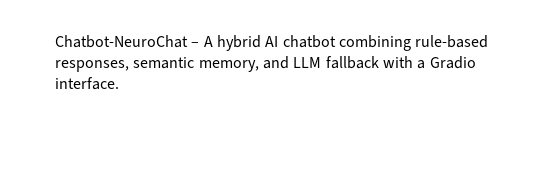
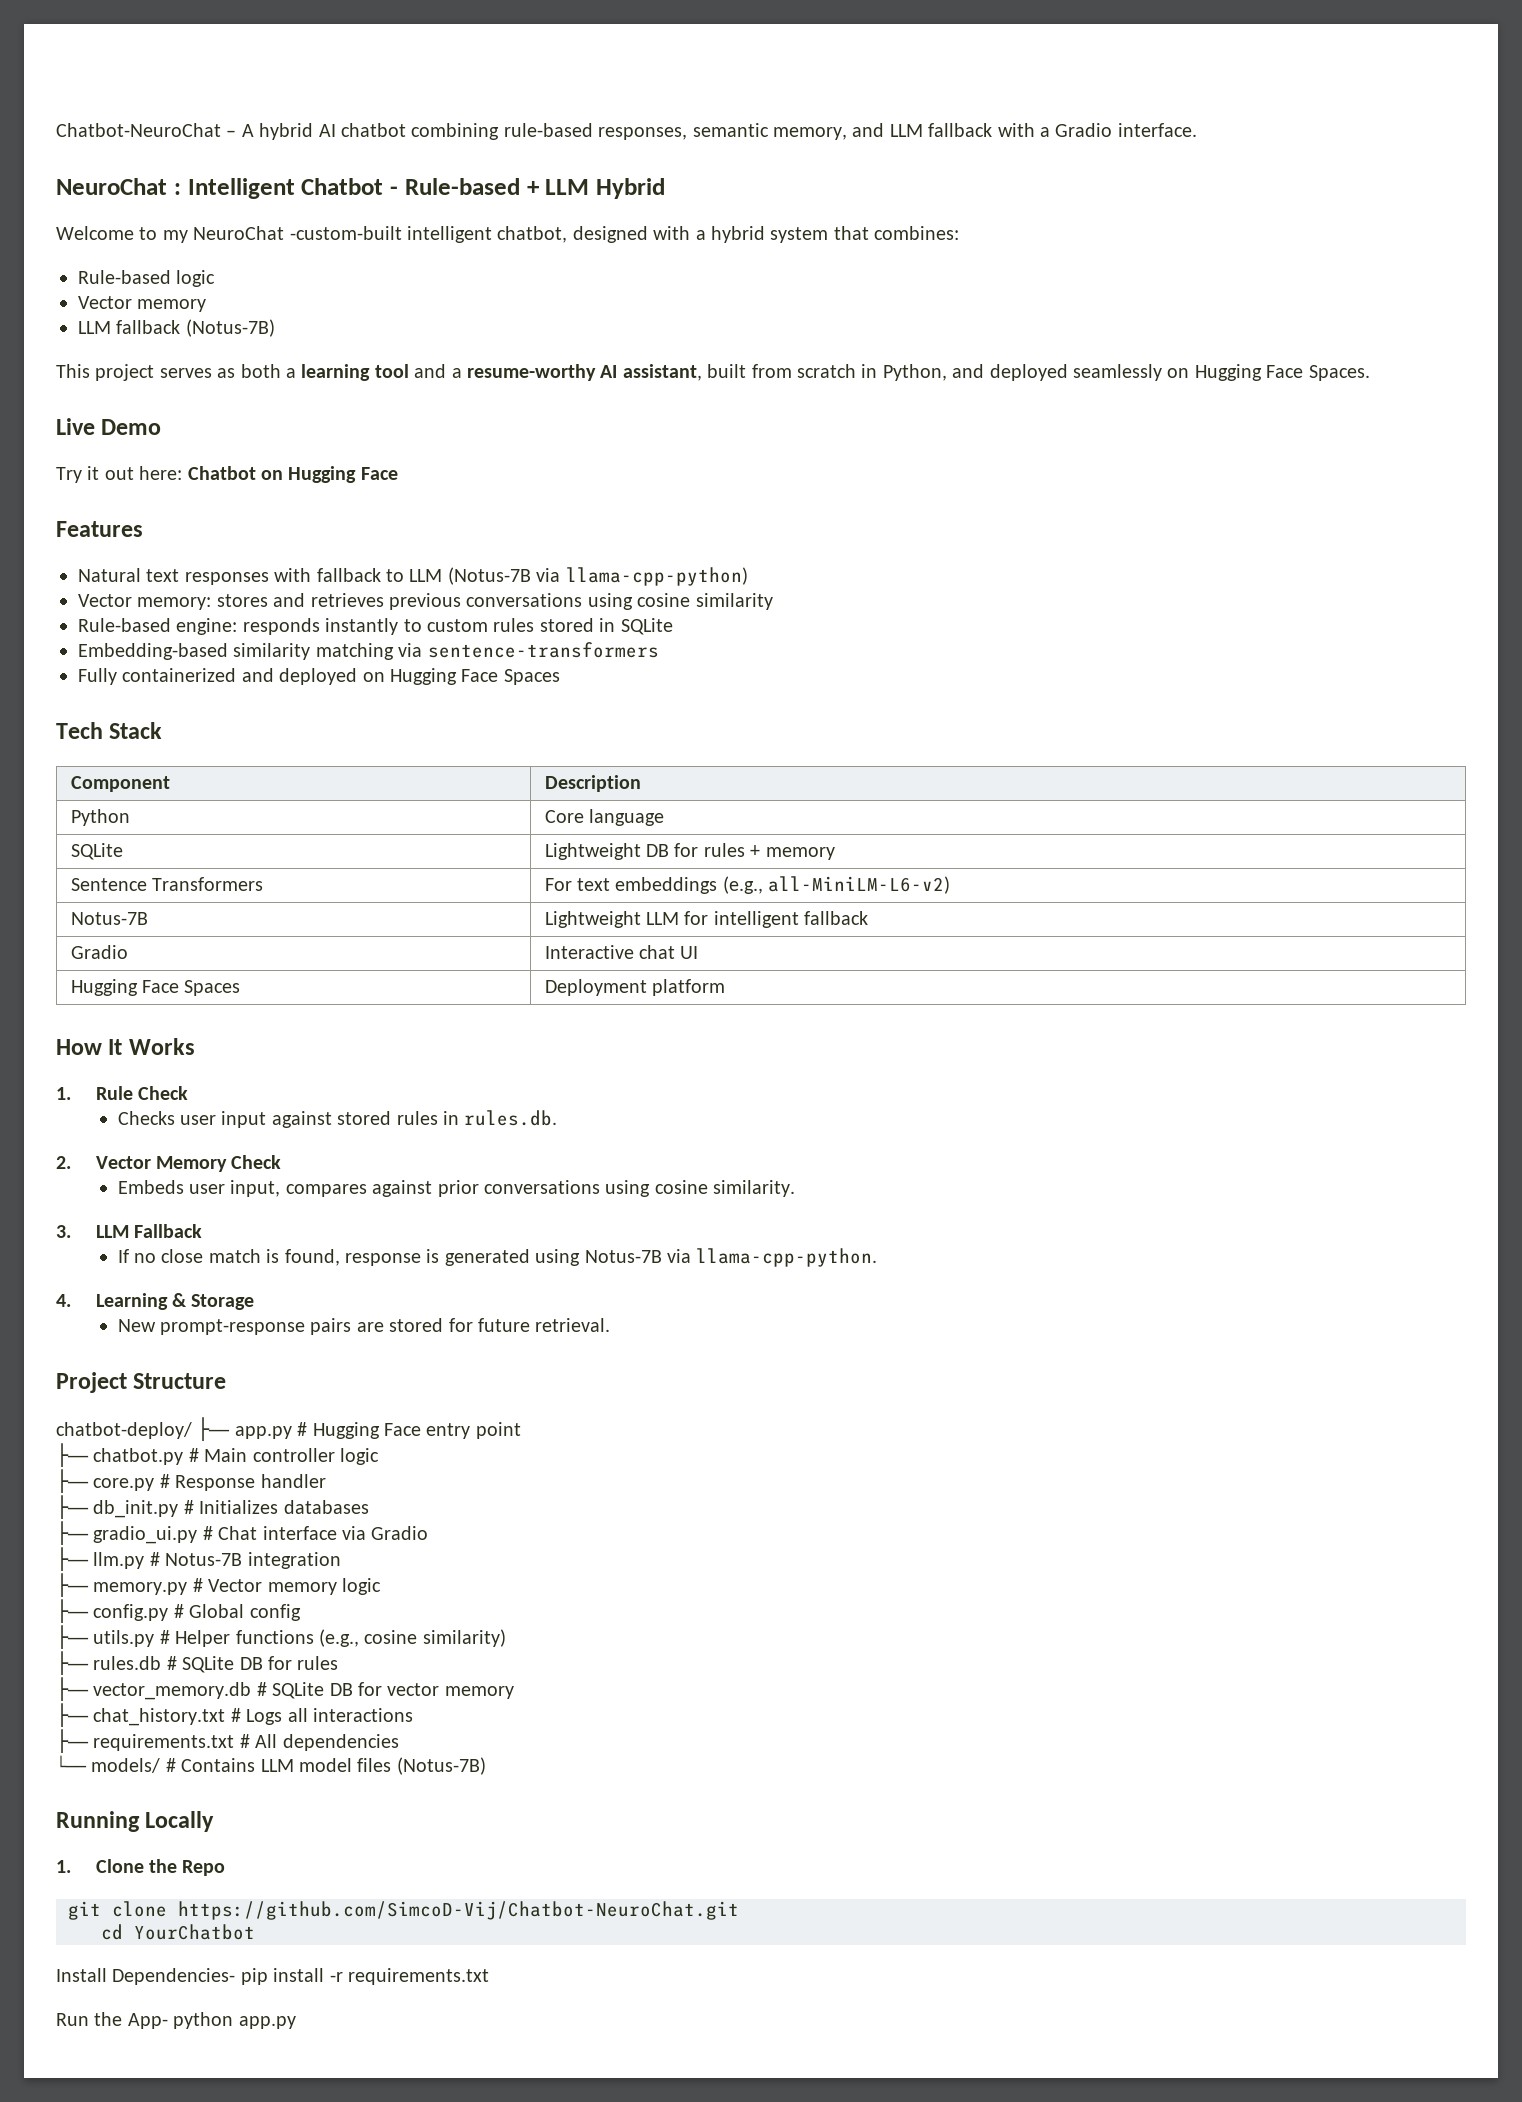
(119, 83) none -> [56,178,665,199] [56,226,960,243] [78,270,216,287] [78,296,207,312] [78,319,275,337] [56,364,1370,381] [56,418,162,435] [56,466,398,483] [56,521,143,537] [78,567,748,586] [78,593,773,610] [78,618,673,635] [78,642,659,660] [78,668,560,685] [56,722,163,739] [70,776,170,792] [544,775,641,792] [70,809,130,826] [544,809,665,826] [70,843,123,860] [544,843,835,860] [70,877,264,891] [544,876,951,894] [70,912,148,925] [544,911,869,928] [70,945,128,959] [544,945,699,959] [70,979,241,996] [544,979,726,996] [56,1038,195,1055] [56,1086,189,1100] [117,1110,558,1128] [56,1155,282,1172] [117,1180,796,1197] [56,1224,203,1238] [117,1248,878,1267] [56,1293,255,1310] [117,1318,611,1335] [56,1372,227,1393] [56,1417,521,1441] [56,1443,379,1467] [56,1469,326,1493] [56,1495,369,1519] [56,1521,429,1545] [56,1547,341,1571] [56,1573,381,1597] [56,1599,301,1623] [56,1625,506,1649] [56,1651,339,1675] [56,1677,514,1701] [56,1703,413,1727] [56,1729,399,1753] [56,1755,486,1775] [56,1811,215,1832] [56,1859,226,1876] [68,1901,739,1920] [101,1924,255,1940] [56,1968,489,1985] [56,2012,296,2029] // NeuroChat : Intelligent Chatbot - Rule-based + LLM Hybrid // Welcome to my NeuroChat -custom-built intelligent chatbot, designed with a hybrid system that combines: // Rule-based logic // Vector memory // LLM fallback (Notus-7B) // This project serves as both a learning tool and a resume-worthy AI assistant, built from scratch in Python, and deployed seamlessly on Hugging Face Spaces. // Live Demo // Try it out here: Chatbot on Hugging Face // Features // Natural text responses with fallback to LLM (Notus-7B via llama-cpp-python) // Vector memory: stores and retrieves previous conversations using cosine similarity // Rule-based engine: responds instantly to custom rules stored in SQLite // Embedding-based similarity matching via sentence-transformers // Fully containerized and deployed on Hugging Face Spaces // Tech Stack // Component | Description // Python | Core language // SQLite | Lightweight DB for rules + memory // Sentence Transformers | For text embeddings (e.g., all-MiniLM-L6-v2) // Notus-7B | Lightweight LLM for intelligent fallback // Gradio | Interactive chat UI // Hugging Face Spaces | Deployment platform // How It Works // 1. Rule Check // Checks user input against stored rules in rules.db. // 2. Vector Memory Check // Embeds user input, compares against prior conversations using cosine similarity. // 3. LLM Fallback // If no close match is found, response is generated using Notus-7B via llama-cpp-python. // 4. Learning & Storage // New prompt-response pairs are stored for future retrieval. // Project Structure // chatbot-deploy/ ├── app.py # Hugging Face entry point // ├── chatbot.py # Main controller logic // ├── core.py # Response handler // ├── db_init.py # Initializes databases // ├── gradio_ui.py # Chat interface via Gradio // ├── llm.py # Notus-7B integration // ├── memory.py # Vector memory logic // ├── config.py # Global config // ├── utils.py # Helper functions (e.g., cosine similarity) // ├── rules.db # SQLite DB for rules // ├── vector_memory.db # SQLite DB for vector memory // ├── chat_history.txt # Logs all interactions // ├── requirements.txt # All dependencies // └── models/ # Contains LLM model files (Notus-7B) // Running Locally // 1. Clone the Repo // git clone https://github.com/SimcoD-Vij/Chatbot-NeuroChat.git // cd YourChatbot // Install Dependencies- pip install -r requirements.txt // Run the App- python app.py

